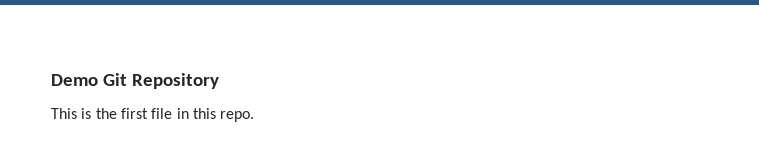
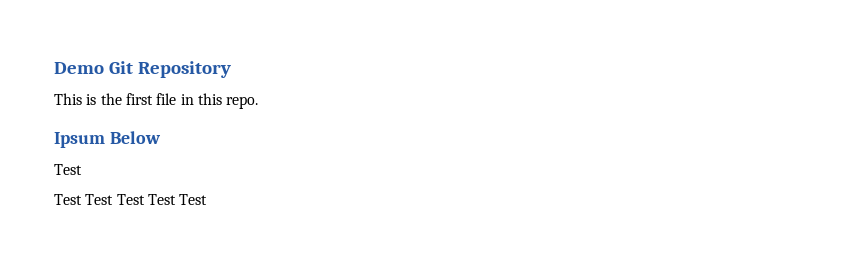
(255, 116) none -> [54,131,161,148] [54,164,82,175] [54,194,208,205] // Ipsum Below // Test // Test Test Test Test Test

